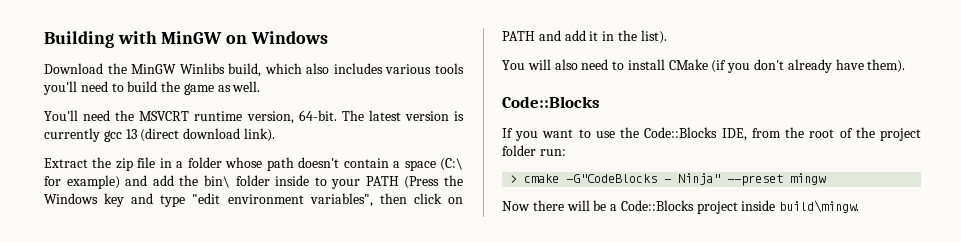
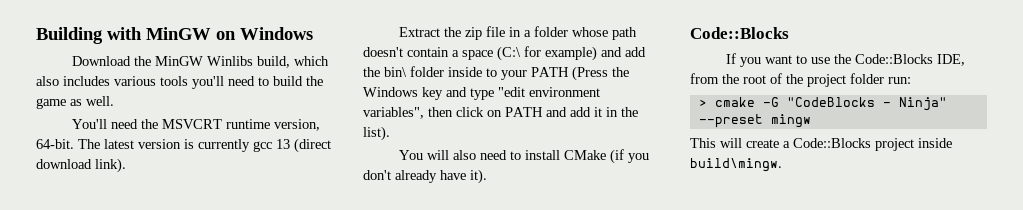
[867,59,906,73] them). -> [470,169,487,184] it).
[566,174,658,183] -G"CodeBlocks -> [762,97,875,107] -G "CodeBlocks
[502,200,607,211] Now there will be -> [690,138,779,148] This will create

